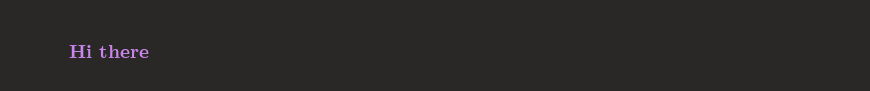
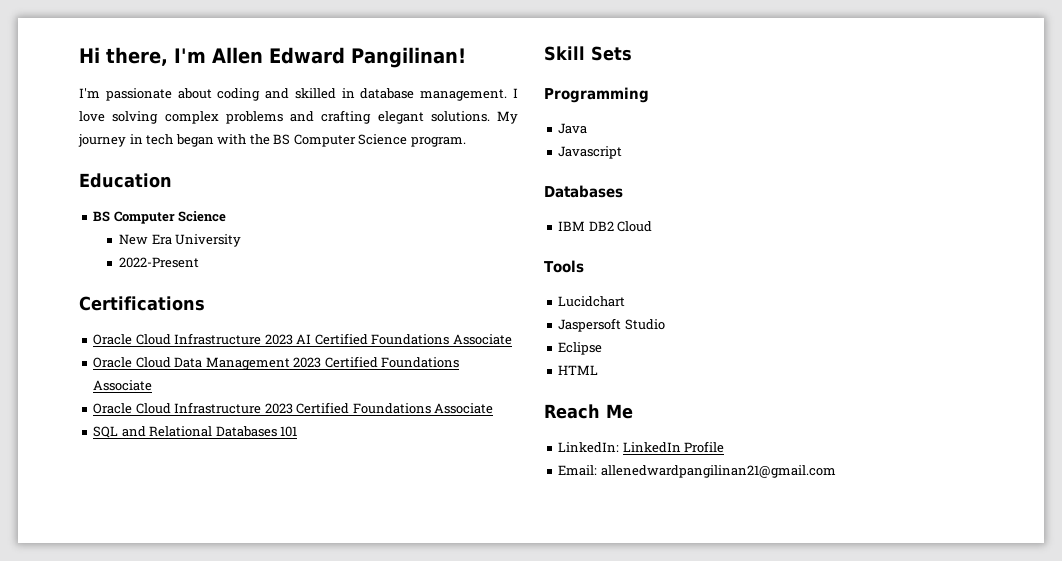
[99,45,149,58] there -> [106,47,466,68] [79,88,518,101] [79,110,518,124] [78,134,466,147] [79,173,172,188] [93,211,227,224] [119,234,242,247] [119,257,200,268] [79,296,205,311] [93,333,512,345] [93,356,460,370] [93,380,153,391] [93,402,494,414] [93,426,298,438] [544,46,632,61] [544,87,649,103] [558,123,588,134] [558,146,623,159] [544,185,623,198] [558,221,653,232] [544,260,584,273] [558,296,626,307] [558,318,665,332] [558,342,603,355] [558,365,599,375] [544,404,633,419] [558,441,725,453] [558,465,836,478] there, I'm Allen Edward Pangilinan! // I'm passionate about coding and skilled in database management. I love solving complex problems and crafting elegant solutions. My journey in tech began with the BS Computer Science program. // Education // BS Computer Science // New Era University // 2022-Present // Certifications // Oracle Cloud Infrastructure 2023 AI Certified Foundations Associate // Oracle Cloud Data Management 2023 Certified Foundations Associate // Oracle Cloud Infrastructure 2023 Certified Foundations Associate // SQL and Relational Databases 101 // Skill Sets // Programming // Java // Javascript // Databases // IBM DB2 Cloud // Tools // Lucidchart // Jaspersoft Studio // Eclipse // HTML // Reach Me // LinkedIn: LinkedIn Profile // Email: allenedwardpangilinan21@gmail.com

